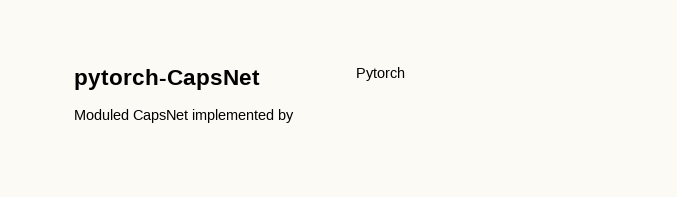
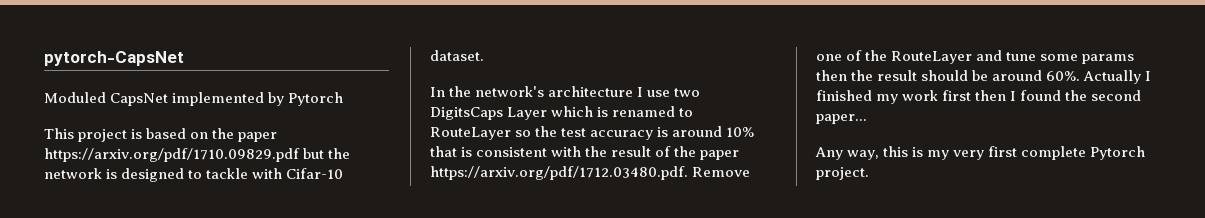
(405, 74) none -> [44,128,278,142] [44,148,351,162] [44,168,344,182] [430,50,484,61] [430,86,701,97] [430,106,694,120] [430,126,755,140] [430,146,740,160] [430,166,751,180] [816,50,1135,64] [816,70,1152,84] [816,90,1142,104] [816,114,867,124] [815,146,1146,160] [816,167,869,180] // This project is based on the paper https://arxiv.org/pdf/1710.09829.pdf but the network is designed to tackle with Cifar-10 dataset. // In the network's architecture I use two DigitsCaps Layer which is renamed to RouteLayer so the test accuracy is around 10% that is consistent with the result of the paper https://arxiv.org/pdf/1712.03480.pdf. Remove one of the RouteLayer and tune some params then the result should be around 60%. Actually I finished my work first then I found the second paper... // Any way, this is my very first complete Pytorch project.

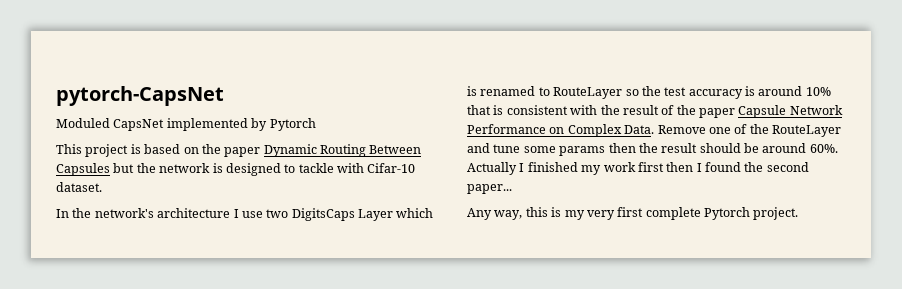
[44,148,300,162] https://arxiv.org/pdf/1710.09829.pdf -> [263,144,422,157] [56,163,110,176] Dynamic Routing Between Capsules
[430,166,688,180] https://arxiv.org/pdf/1712.03480.pdf. -> [738,105,843,118] [467,124,655,137] Capsule Network Performance on Complex Data.

